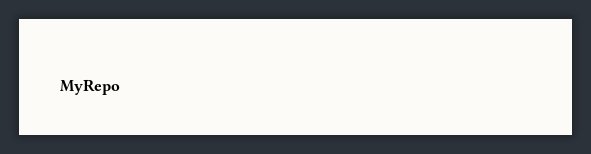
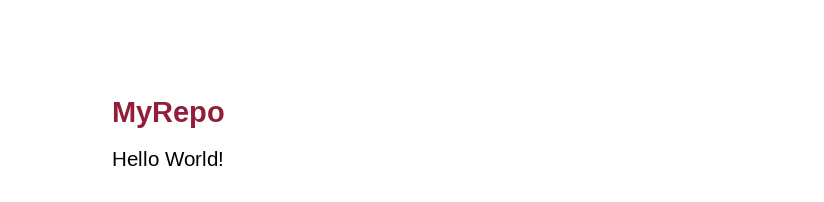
(120, 87) none -> [112,151,224,166] // Hello World!

